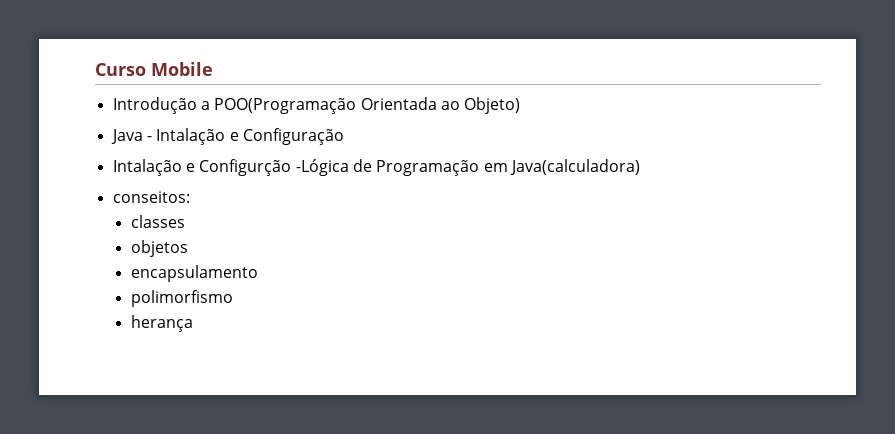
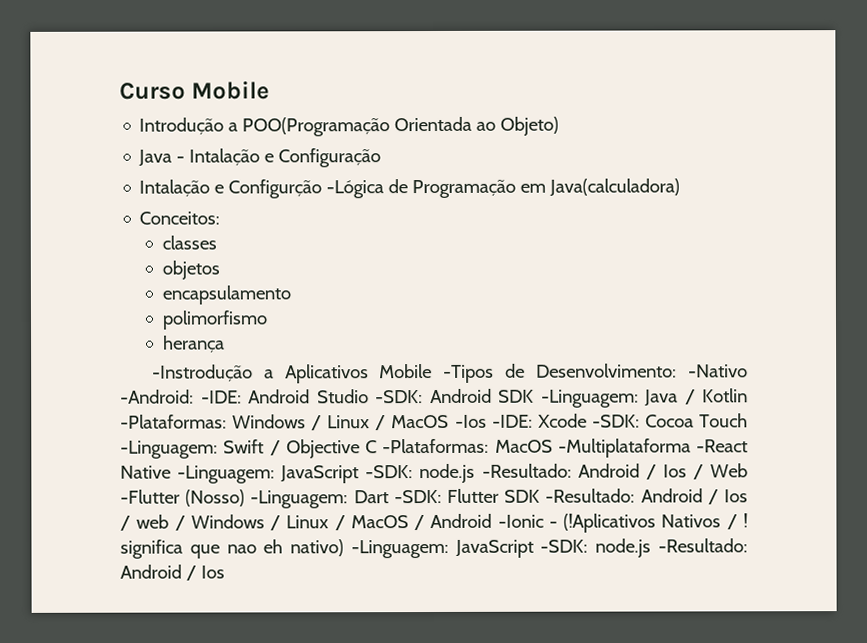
[112,191,190,203] conseitos: -> [139,211,221,225] Conceitos:
(193, 323) none -> [151,363,748,384] [120,388,748,408] [120,413,749,431] [120,438,748,459] [120,463,749,484] [120,488,748,509] [120,513,748,533] [120,538,748,559] [120,564,225,581] // -Instrodução a Aplicativos Mobile -Tipos de Desenvolvimento: -Nativo -Android: -IDE: Android Studio -SDK: Android SDK -Linguagem: Java / Kotlin -Plataformas: Windows / Linux / MacOS -Ios -IDE: Xcode -SDK: Cocoa Touch -Linguagem: Swift / Objective C -Plataformas: MacOS -Multiplataforma -React Native -Linguagem: JavaScript -SDK: node.js -Resultado: Android / Ios / Web -Flutter (Nosso) -Linguagem: Dart -SDK: Flutter SDK -Resultado: Android / Ios / web / Windows / Linux / MacOS / Android -Ionic - (!Aplicativos Nativos / ! significa que nao eh nativo) -Linguagem: JavaScript -SDK: node.js -Resultado: Android / Ios

